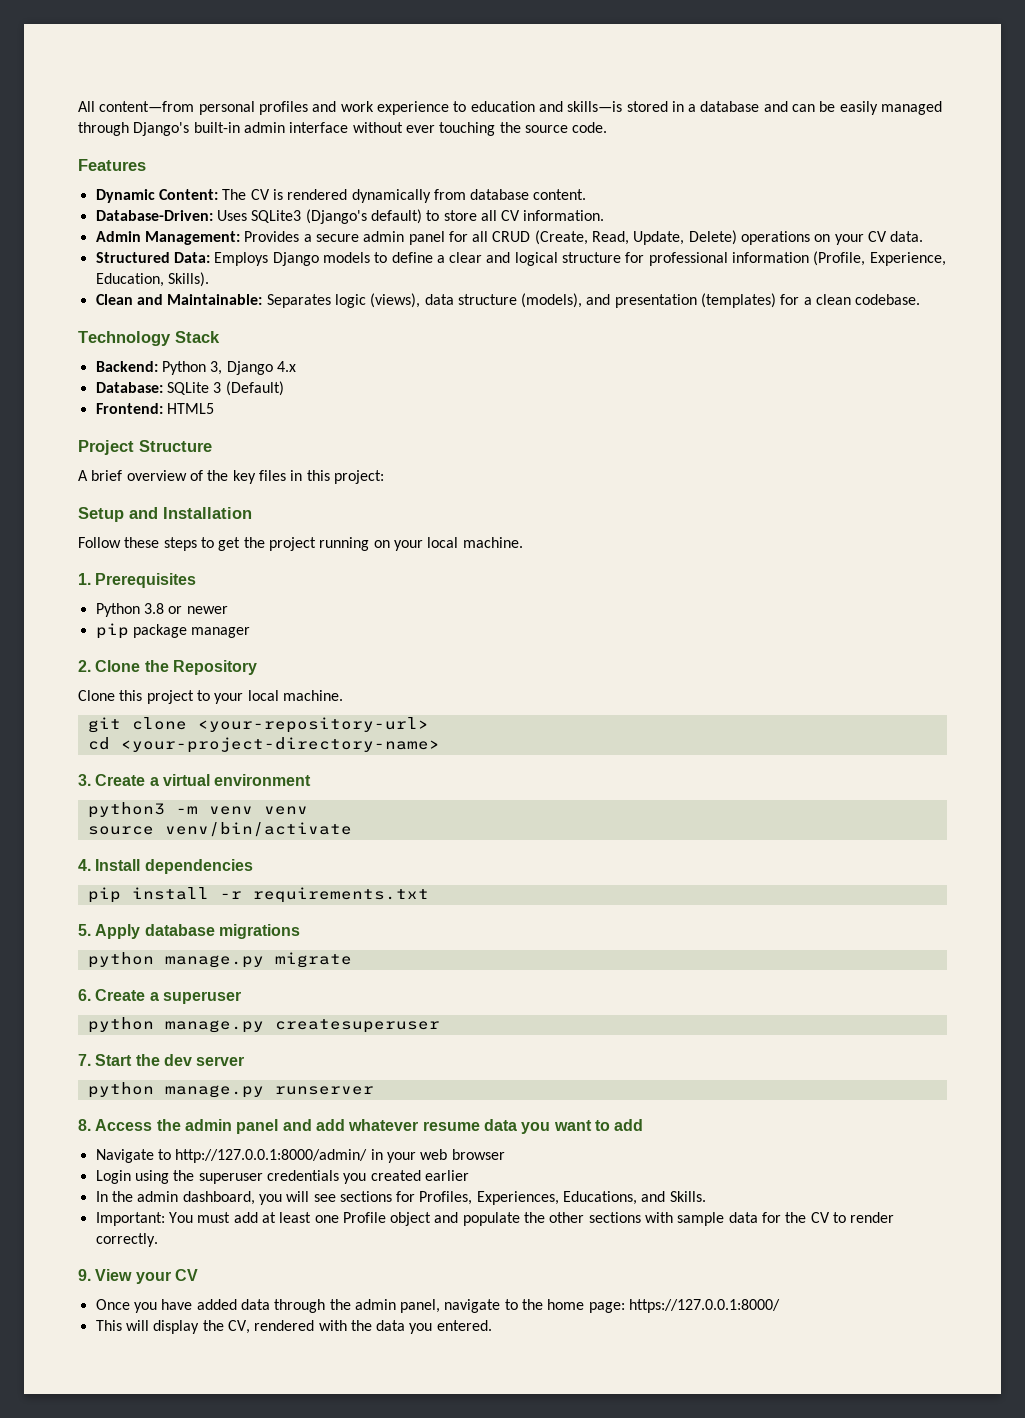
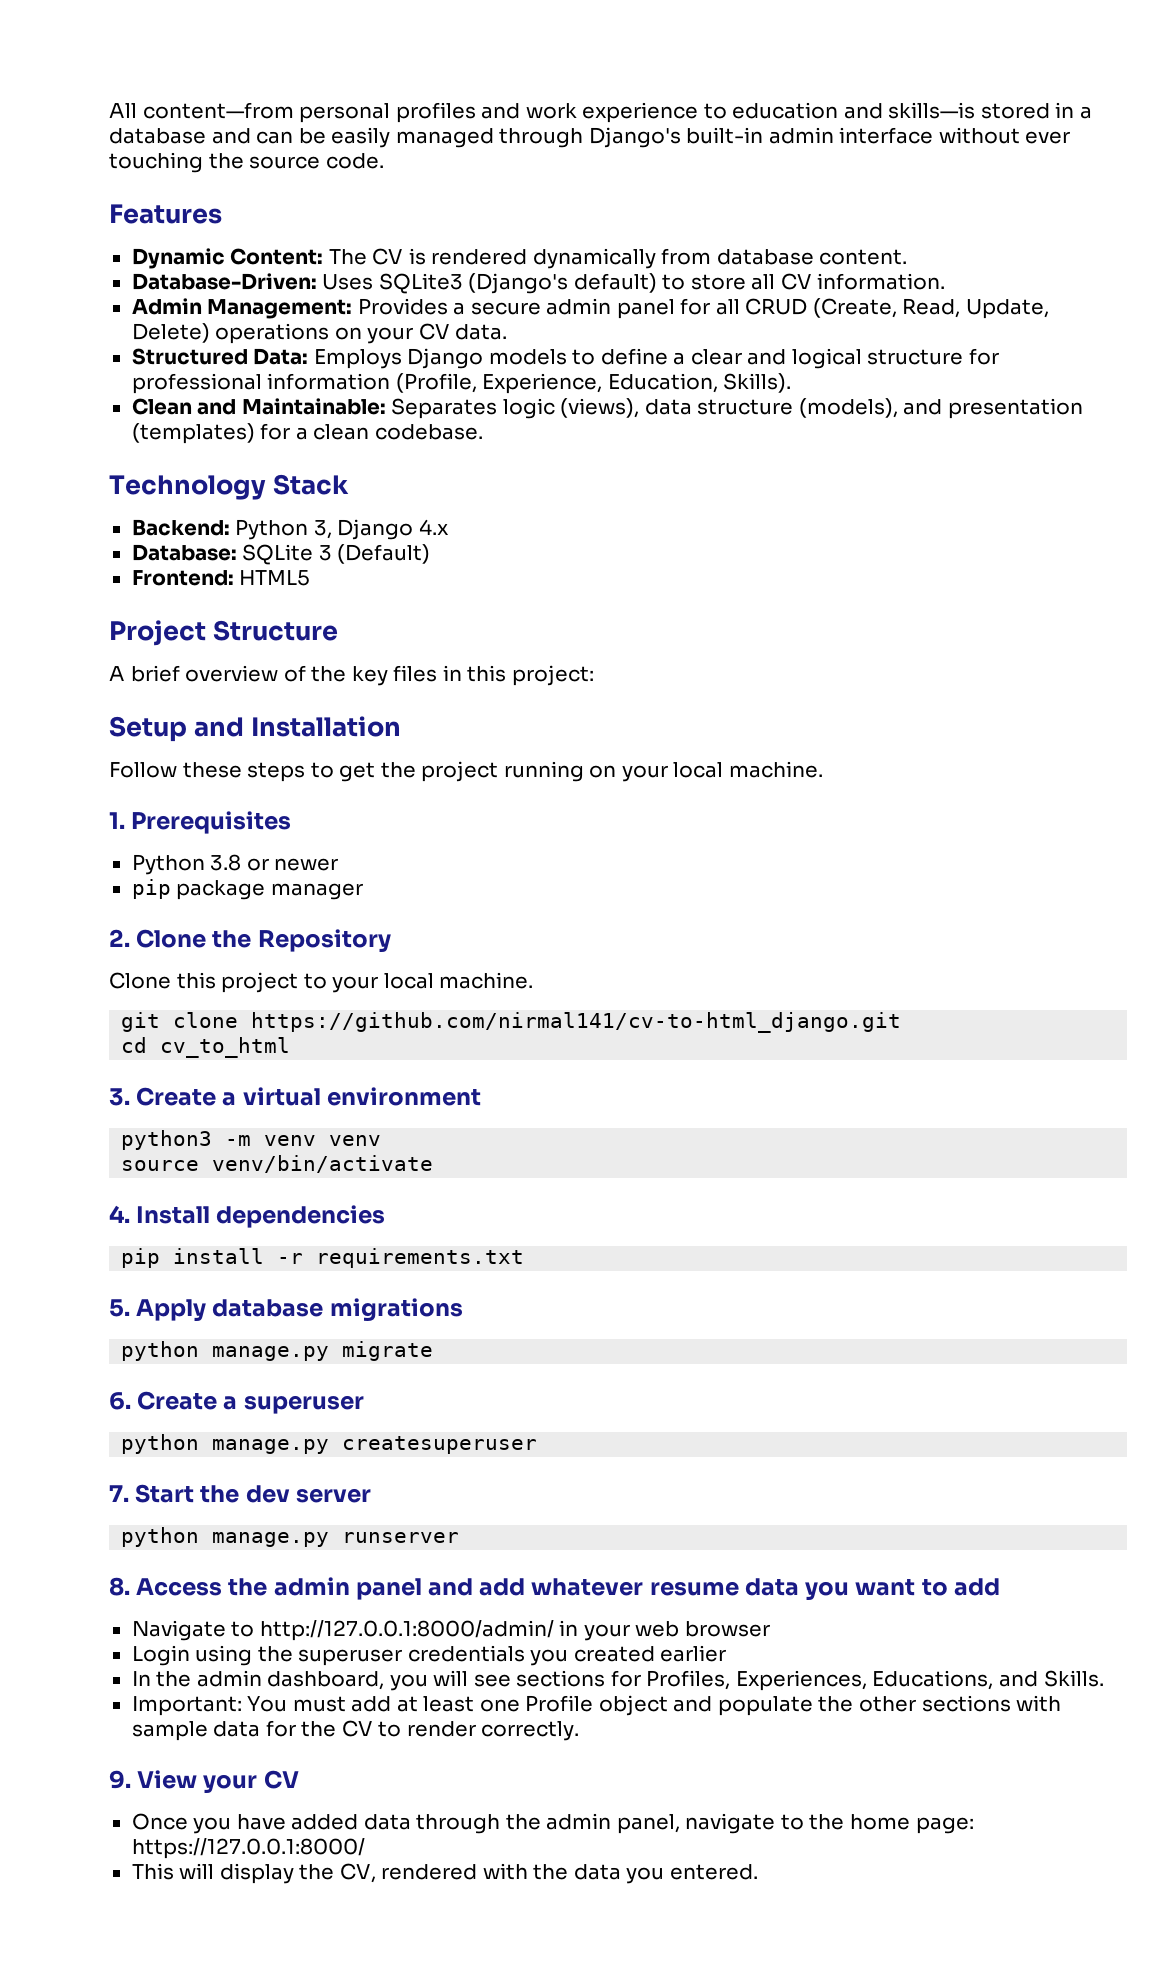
[197,717,429,733] <your-repository-url> -> [251,1012,902,1033] https://github.com/nirmal141/cv-to-html_django.git
[120,737,440,753] <your-project-directory-name> -> [160,1037,291,1058] cv_to_html

